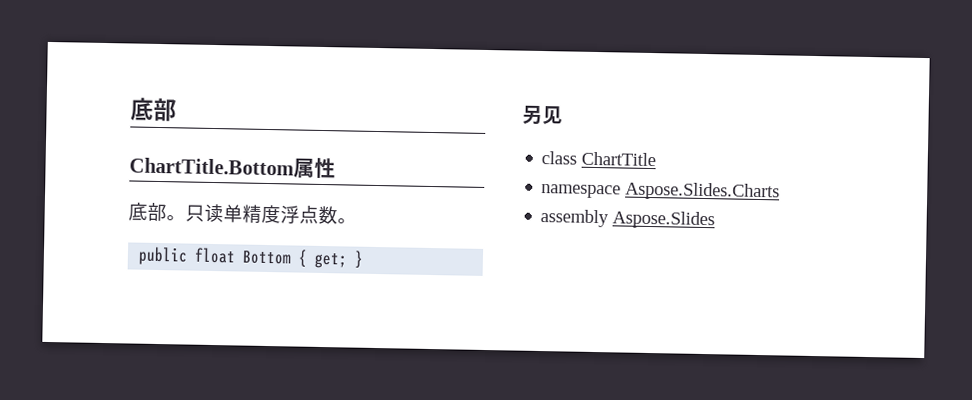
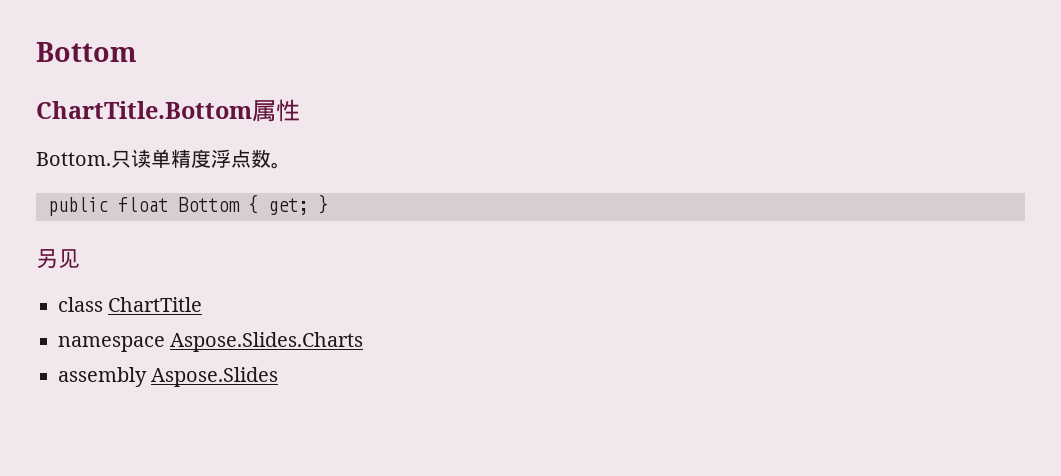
[130,97,177,122] 底部 -> [36,42,137,62] Bottom
[128,202,186,222] 底部。 -> [36,152,111,166] Bottom.

